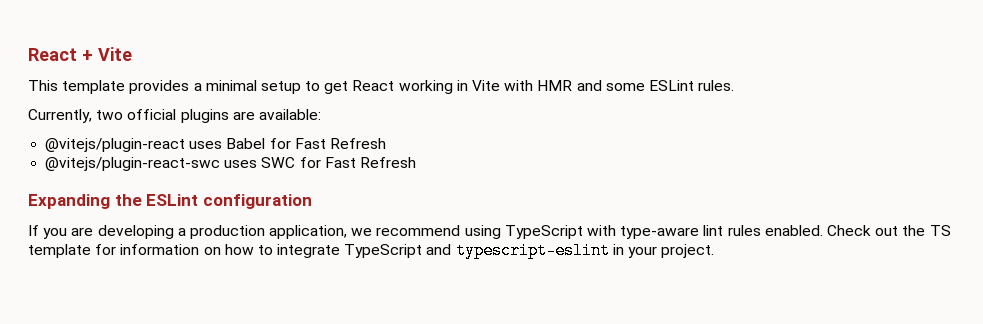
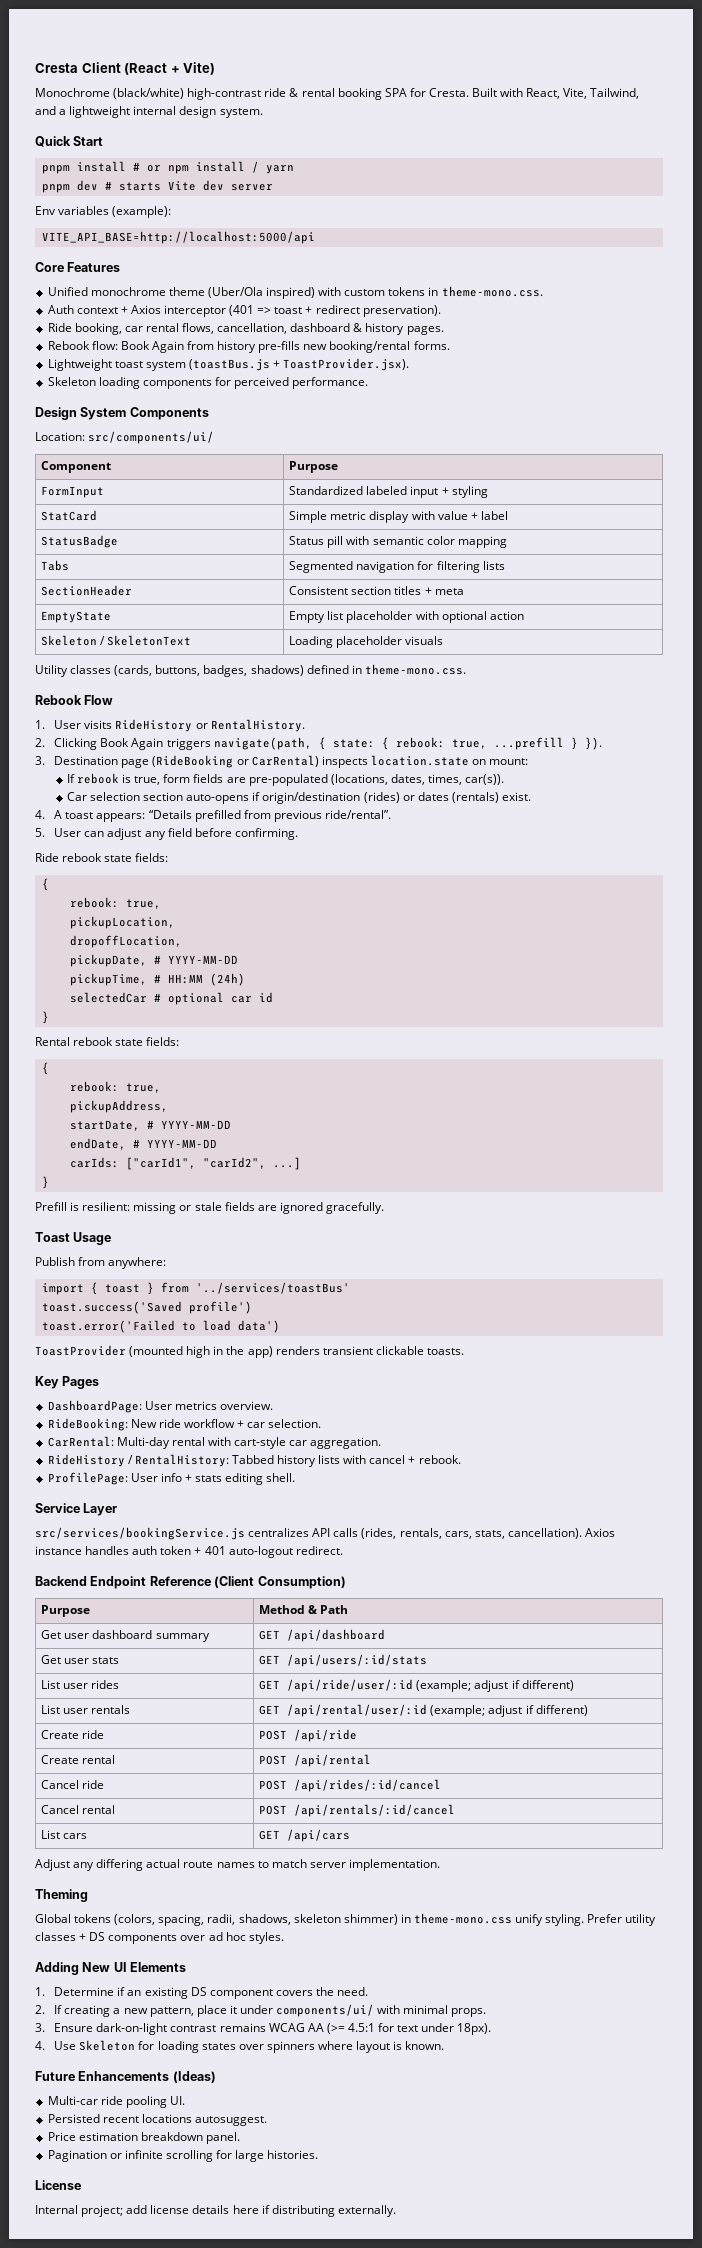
[28,47,132,61] [28,80,735,94] [28,109,321,123] [45,138,386,152] [45,157,416,171] [28,194,312,209] [28,225,951,239] [28,242,715,259] React + Vite // This template provides a minimal setup to get React working in Vite with HMR and some ESLint rules. // Currently, two official plugins are available: // @vitejs/plugin-react uses Babel for Fast Refresh // @vitejs/plugin-react-swc uses SWC for Fast Refresh // Expanding the ESLint configuration // If you are developing a production application, we recommend using TypeScript with type-aware lint rules enabled. Check out the TS template for information on how to integrate TypeScript and typescript-eslint in your project. -> [35,62,216,75] [35,88,640,100] [35,106,263,118] [35,136,104,147] [41,161,294,174] [41,180,273,193] [35,206,172,218] [41,231,315,244] [35,262,121,272] [47,286,543,299] [47,305,441,317] [47,323,444,335] [47,341,450,353] [47,358,410,371] [47,377,369,389] [35,407,209,420] [35,431,215,444] [41,461,112,473] [289,461,339,473] [41,486,105,498] [289,486,488,498] [41,510,98,521] [289,511,508,523] [41,535,119,548] [289,536,507,548] [41,560,70,571] [289,561,505,573] [41,585,133,596] [289,586,464,595] [41,611,112,623] [289,611,524,623] [41,635,192,646] [289,636,444,648] [35,664,466,677] [35,695,114,705] [35,719,305,732] [35,737,602,750] [35,755,529,768] [66,773,505,786] [66,792,531,804] [35,810,392,822] [35,828,298,840] [35,853,169,862] [41,878,49,891] [69,897,161,909] [69,916,175,929] [69,935,182,948] [69,954,238,967] [69,973,245,986] [69,992,273,1005] [41,1011,49,1024] [35,1037,180,1046] [41,1062,49,1075] [69,1081,161,1093] [69,1100,168,1113] [69,1120,231,1131] [69,1138,217,1150] [69,1157,301,1170] [41,1176,49,1189] [35,1202,384,1214] [35,1232,112,1245] [35,1257,167,1269] [41,1282,350,1295] [41,1301,252,1314] [41,1320,280,1333] [35,1345,464,1358] [35,1376,100,1389] [47,1400,273,1413] [47,1418,322,1431] [47,1436,382,1449] [47,1454,461,1467] [47,1472,296,1485] [35,1503,118,1516] [35,1527,615,1540] [35,1546,343,1558] [35,1576,346,1589] [41,1605,91,1617] [259,1605,349,1614] [41,1630,210,1642] [259,1629,386,1642] [41,1655,120,1664] [259,1654,428,1667] [41,1680,120,1689] [259,1679,574,1692] [41,1705,131,1714] [259,1704,588,1717] [41,1730,105,1739] [259,1729,358,1742] [41,1755,116,1764] [259,1754,372,1767] [41,1780,105,1789] [259,1779,442,1792] [41,1805,116,1814] [259,1804,456,1817] [41,1830,88,1839] [259,1829,351,1842] [35,1859,440,1871] [35,1889,88,1902] [35,1913,657,1926] [35,1932,284,1944] [35,1962,187,1975] [35,1987,369,1999] [35,2004,487,2017] [35,2023,492,2035] [35,2040,445,2053] [35,2071,216,2083] [47,2096,185,2108] [47,2114,267,2126] [47,2132,240,2144] [47,2150,319,2162] [35,2180,81,2190] [35,2205,396,2217] Cresta Client (React + Vite) // Monochrome (black/white) high‑contrast ride & rental booking SPA for Cresta. Built with React, Vite, Tailwind, and a lightweight internal design system. // Quick Start // pnpm install # or npm install / yarn // pnpm dev # starts Vite dev server // Env variables (example): // VITE_API_BASE=http://localhost:5000/api // Core Features // Unified monochrome theme (Uber/Ola inspired) with custom tokens in theme-mono.css. // Auth context + Axios interceptor (401 => toast + redirect preservation). // Ride booking, car rental flows, cancellation, dashboard & history pages. // Rebook flow: Book Again from history pre-fills new booking/rental forms. // Lightweight toast system (toastBus.js + ToastProvider.jsx). // Skeleton loading components for perceived performance. // Design System Components // Location: src/components/ui/ // Component | Purpose // FormInput | Standardized labeled input + styling // StatCard | Simple metric display with value + label // StatusBadge | Status pill with semantic color mapping // Tabs | Segmented navigation for filtering lists // SectionHeader | Consistent section titles + meta // EmptyState | Empty list placeholder with optional action // Skeleton / SkeletonText | Loading placeholder visuals // Utility classes (cards, buttons, badges, shadows) defined in theme-mono.css. // Rebook Flow // 1. User visits RideHistory or RentalHistory. // 2. Clicking Book Again triggers navigate(path, { state: { rebook: true, ...prefill } }). // 3. Destination page (RideBooking or CarRental) inspects location.state on mount: // If rebook is true, form fields are pre-populated (locations, dates, times, car(s)). // Car selection section auto-opens if origin/destination (rides) or dates (rentals) exist. // 4. A toast appears: “Details prefilled from previous ride/rental”. // 5. User can adjust any field before confirming. // Ride rebook state fields: // { // rebook: true, // pickupLocation, // dropoffLocation, // pickupDate, # YYYY-MM-DD // pickupTime, # HH:MM (24h) // selectedCar # optional car id // } // Rental rebook state fields: // { // rebook: true, // pickupAddress, // startDate, # YYYY-MM-DD // endDate, # YYYY-MM-DD // carIds: ["carId1", "carId2", ...] // } // Prefill is resilient: missing or stale fields are ignored gracefully. // Toast Usage // Publish from anywhere: // import { toast } from '../services/toastBus' // toast.success('Saved profile') // toast.error('Failed to load data') // ToastProvider (mounted high in the app) renders transient clickable toasts. // Key Pages // DashboardPage: User metrics overview. // RideBooking: New ride workflow + car selection. // CarRental: Multi-day rental with cart-style car aggregation. // RideHistory / RentalHistory: Tabbed history lists with cancel + rebook. // ProfilePage: User info + stats editing shell. // Service Layer // src/services/bookingService.js centralizes API calls (rides, rentals, cars, stats, cancellation). Axios instance handles auth token + 401 auto-logout redirect. // Backend Endpoint Reference (Client Consumption) // Purpose | Method & Path // Get user dashboard summary | GET /api/dashboard // Get user stats | GET /api/users/:id/stats // List user rides | GET /api/ride/user/:id (example; adjust if different) // List user rentals | GET /api/rental/user/:id (example; adjust if different) // Create ride | POST /api/ride // Create rental | POST /api/rental // Cancel ride | POST /api/rides/:id/cancel // Cancel rental | POST /api/rentals/:id/cancel // List cars | GET /api/cars // Adjust any differing actual route names to match server implementation. // Theming // Global tokens (colors, spacing, radii, shadows, skeleton shimmer) in theme-mono.css unify styling. Prefer utility classes + DS components over ad hoc styles. // Adding New UI Elements // 1. Determine if an existing DS component covers the need. // 2. If creating a new pattern, place it under components/ui/ with minimal props. // 3. Ensure dark-on-light contrast remains WCAG AA (>= 4.5:1 for text under 18px). // 4. Use Skeleton for loading states over spinners where layout is known. // Future Enhancements (Ideas) // Multi-car ride pooling UI. // Persisted recent locations autosuggest. // Price estimation breakdown panel. // Pagination or infinite scrolling for large histories. // License // Internal project; add license details here if distributing externally.

